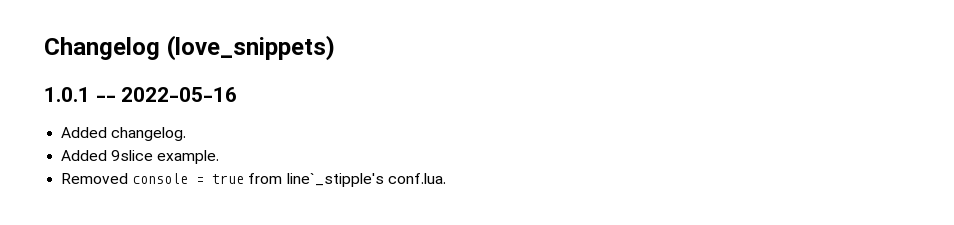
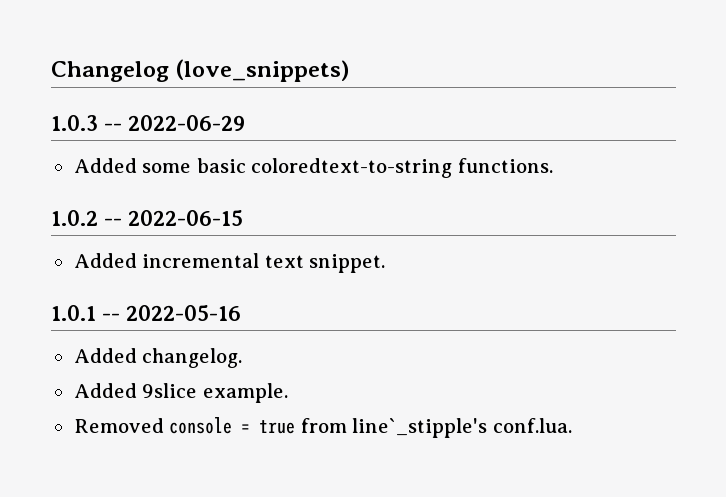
(336, 48) none -> [51,115,246,131] [73,158,553,178] [51,210,244,226] [73,253,386,273] // 1.0.3 -- 2022-06-29 // Added some basic coloredtext-to-string functions. // 1.0.2 -- 2022-06-15 // Added incremental text snippet.

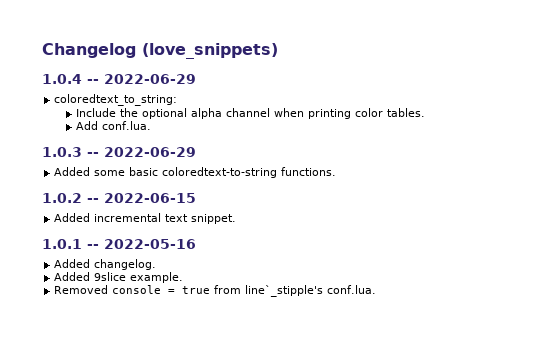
(350, 70) none -> [42,74,196,84] [54,94,178,106] [75,108,425,119] [75,121,151,130] // 1.0.4 -- 2022-06-29 // coloredtext_to_string: // Include the optional alpha channel when printing color tables. // Add conf.lua.

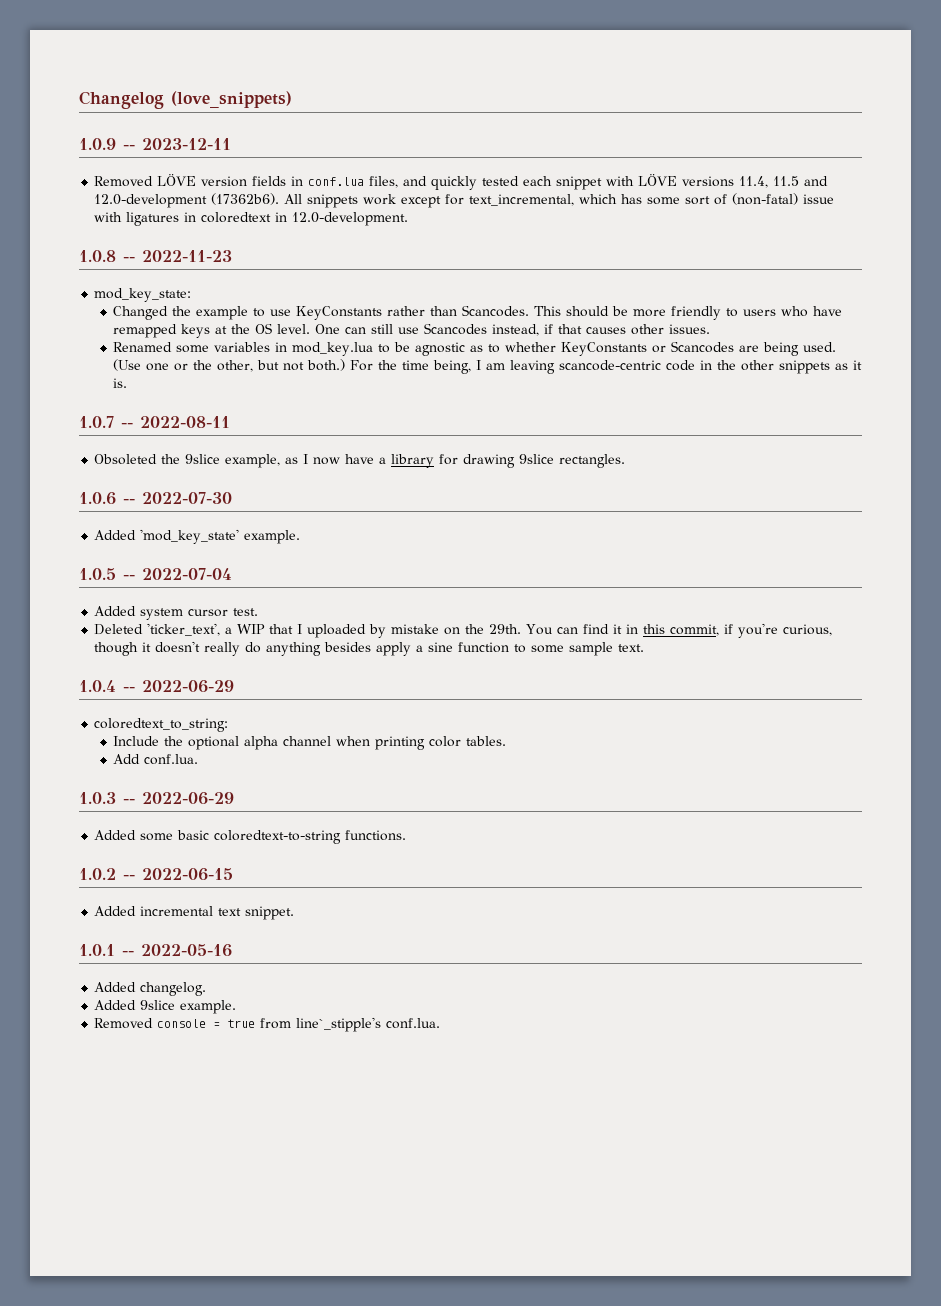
(278, 51) none -> [79,138,231,150] [94,174,829,190] [94,193,835,208] [94,212,409,226] [79,250,232,262] [94,288,192,302] [113,305,843,320] [113,323,711,338] [113,341,837,356] [113,359,863,374] [113,378,128,388] [79,416,230,428] [94,454,626,468] [79,492,232,505] [94,529,301,544] [79,568,232,580] [94,606,259,620] [94,623,833,638] [94,641,645,656] // 1.0.9 -- 2023-12-11 // Removed LÖVE version fields in conf.lua files, and quickly tested each snippet with LÖVE versions 11.4, 11.5 and 12.0-development (17362b6). All snippets work except for text_incremental, which has some sort of (non-fatal) issue with ligatures in coloredtext in 12.0-development. // 1.0.8 -- 2022-11-23 // mod_key_state: // Changed the example to use KeyConstants rather than Scancodes. This should be more friendly to users who have remapped keys at the OS level. One can still use Scancodes instead, if that causes other issues. // Renamed some variables in mod_key.lua to be agnostic as to whether KeyConstants or Scancodes are being used. (Use one or the other, but not both.) For the time being, I am leaving scancode-centric code in the other snippets as it is. // 1.0.7 -- 2022-08-11 // Obsoleted the 9slice example, as I now have a library for drawing 9slice rectangles. // 1.0.6 -- 2022-07-30 // Added 'mod_key_state' example. // 1.0.5 -- 2022-07-04 // Added system cursor test. // Deleted 'ticker_text', a WIP that I uploaded by mistake on the 29th. You can find it in this commit, if you're curious, though it doesn't really do anything besides apply a sine function to some sample text.

